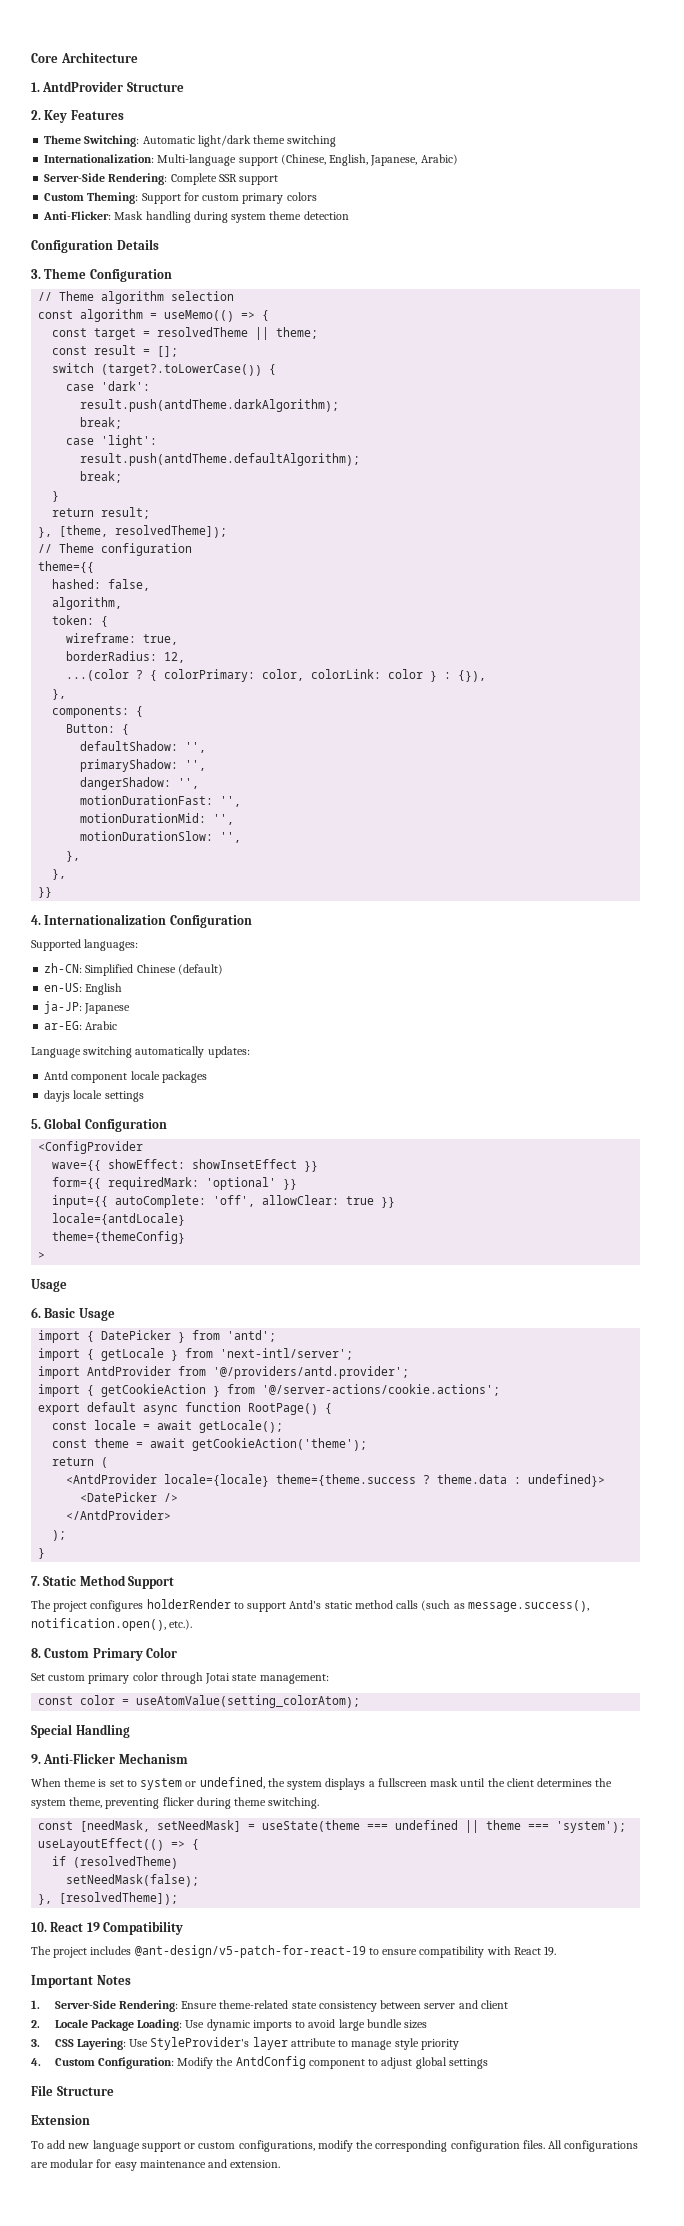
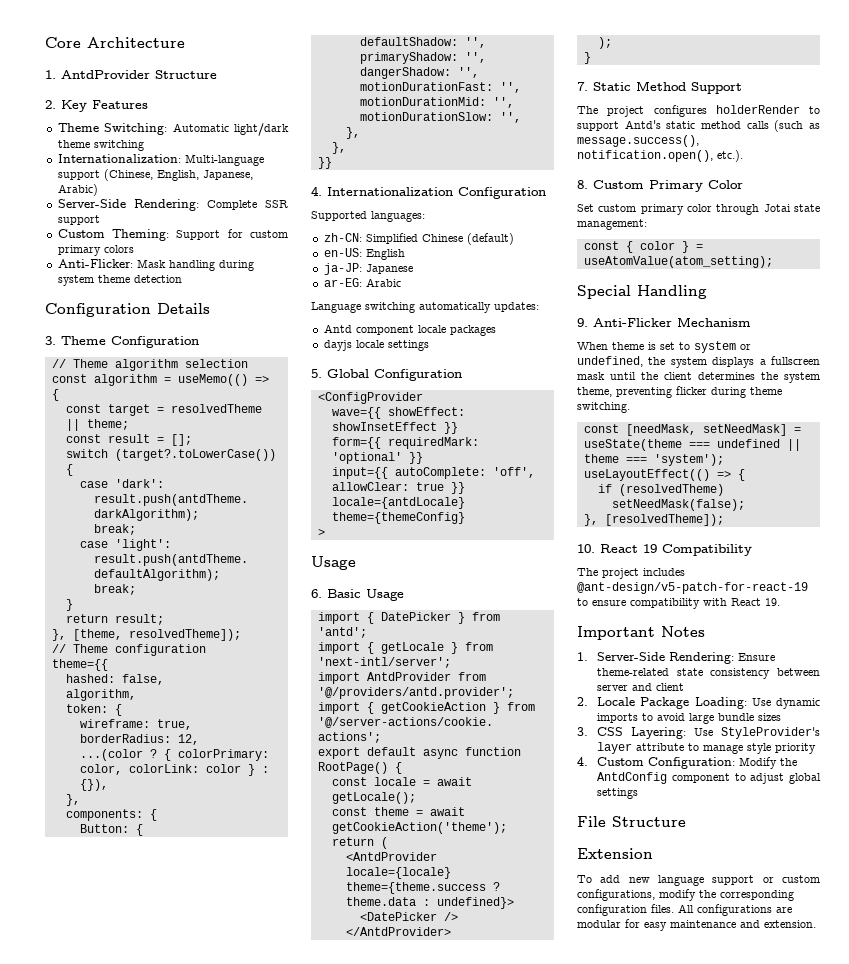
[80,1695,361,1708] color = useAtomValue(setting_colorAtom); -> [625,241,703,253] [583,256,773,268] { color } = useAtomValue(atom_setting);

